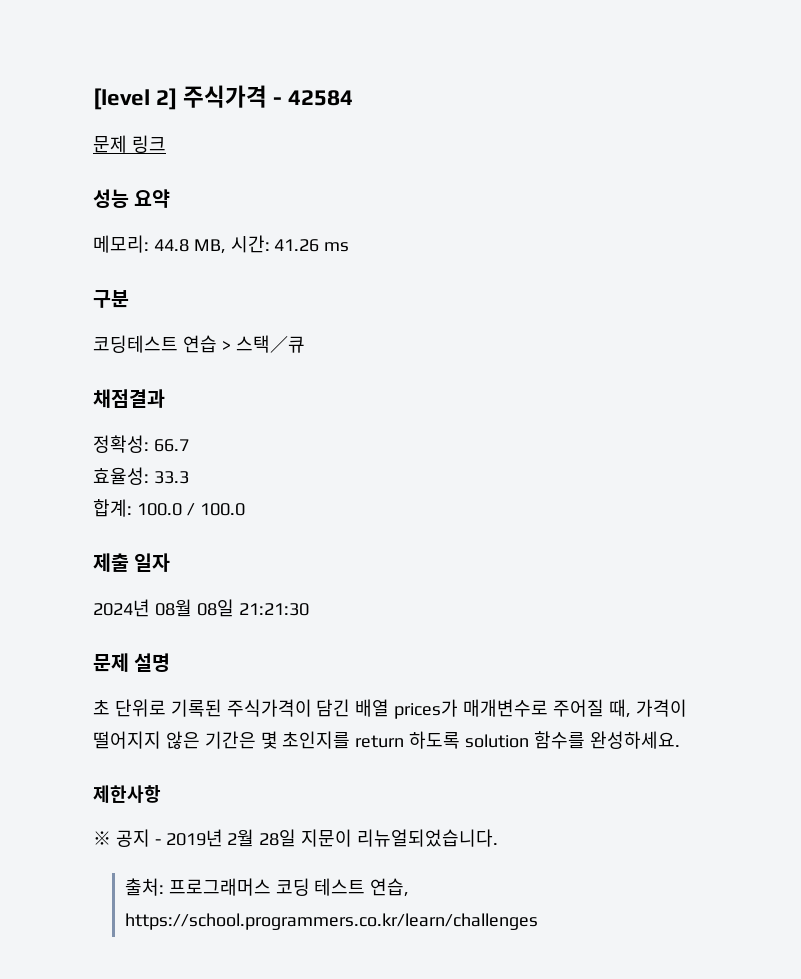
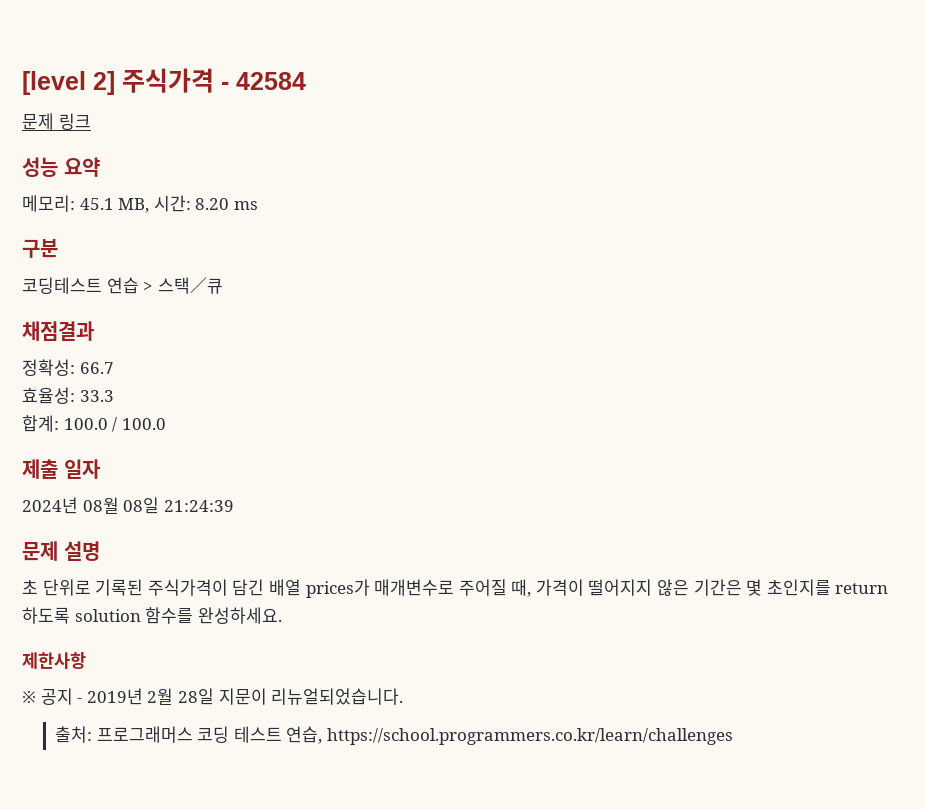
[153,239,189,252] 44.8 -> [79,198,114,210] 45.1
[274,239,320,252] 41.26 -> [195,198,230,210] 8.20
[238,603,309,616] 21:21:30 -> [163,500,234,512] 21:24:39

